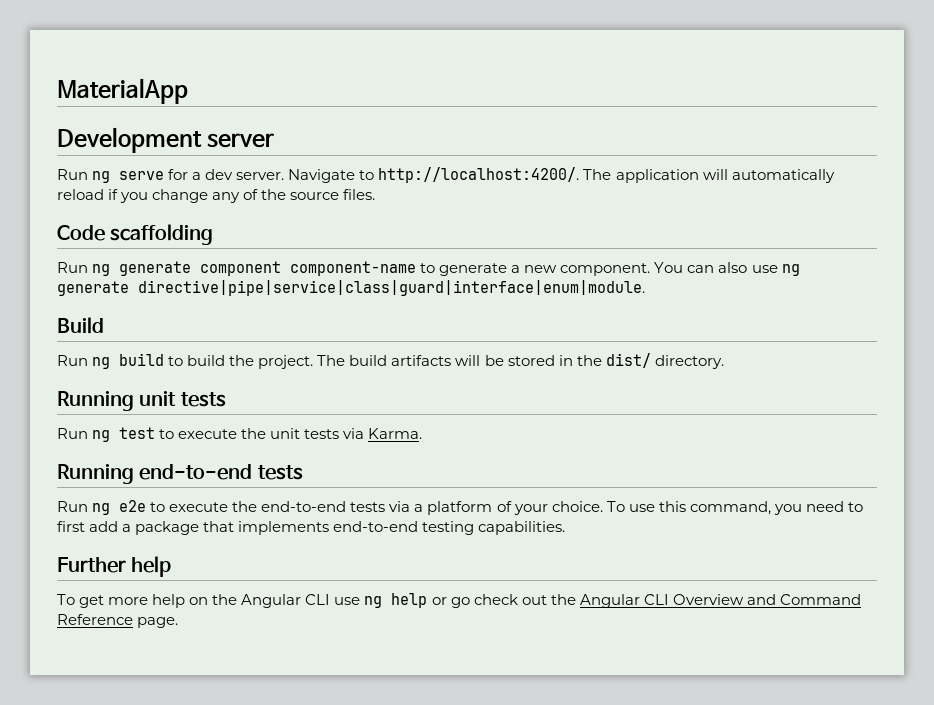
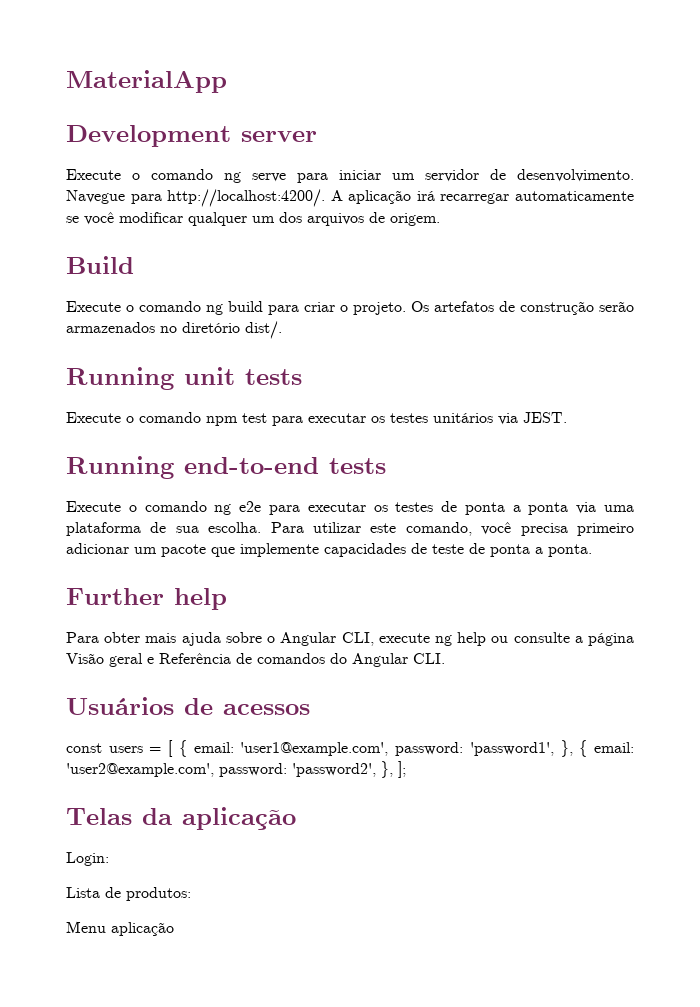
[57,167,835,183] [57,189,376,203] [57,224,214,245] [57,261,800,276] [57,280,645,296] [57,317,104,334] [57,353,724,369] [57,391,226,411] [57,427,423,442] [57,464,303,484] [57,500,863,515] [57,521,566,535] [57,556,172,577] [57,593,861,608] [57,614,179,628] Run ng serve for a dev server. Navigate to http://localhost:4200/. The application will automatically reload if you change any of the source files. // Code scaffolding // Run ng generate component component-name to generate a new component. You can also use ng generate directive|pipe|service|class|guard|interface|enum|module. // Build // Run ng build to build the project. The build artifacts will be stored in the dist/ directory. // Running unit tests // Run ng test to execute the unit tests via Karma. // Running end-to-end tests // Run ng e2e to execute the end-to-end tests via a platform of your choice. To use this command, you need to first add a package that implements end-to-end testing capabilities. // Further help // To get more help on the Angular CLI use ng help or go check out the Angular CLI Overview and Command Reference page. -> [66,169,634,183] [66,189,634,207] [66,212,440,226] [66,256,134,274] [66,301,634,315] [66,321,282,339] [66,367,302,390] [66,412,567,426] [66,456,386,479] [66,501,634,515] [66,522,634,536] [66,543,592,557] [66,588,227,610] [66,632,635,646] [66,653,445,667] [66,697,310,715] [66,740,635,757] [66,761,406,778] [66,807,296,830] [66,852,109,866] [66,887,191,901] [66,921,174,936] Execute o comando ng serve para iniciar um servidor de desenvolvimento. Navegue para http://localhost:4200/. A aplicação irá recarregar automaticamente se você modificar qualquer um dos arquivos de origem. // Build // Execute o comando ng build para criar o projeto. Os artefatos de construção serão armazenados no diretório dist/. // Running unit tests // Execute o comando npm test para executar os testes unitários via JEST. // Running end-to-end tests // Execute o comando ng e2e para executar os testes de ponta a ponta via uma plataforma de sua escolha. Para utilizar este comando, você precisa primeiro adicionar um pacote que implemente capacidades de teste de ponta a ponta. // Further help // Para obter mais ajuda sobre o Angular CLI, execute ng help ou consulte a página Visão geral e Referência de comandos do Angular CLI. // Usuários de acessos // const users = [ { email: 'user1@example.com', password: 'password1', }, { email: 'user2@example.com', password: 'password2', }, ]; // Telas da aplicação // Login: // Lista de produtos: // Menu aplicação

